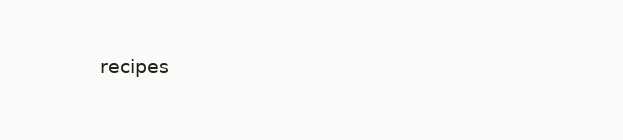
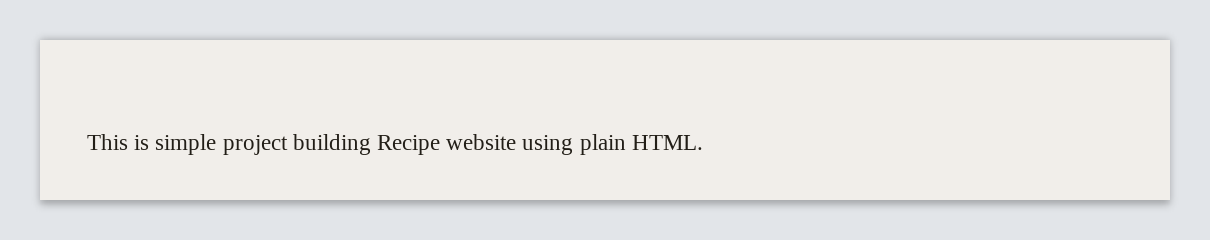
[100,59,169,77] recipes -> [87,134,703,155] This is simple project building Recipe website using plain HTML.

